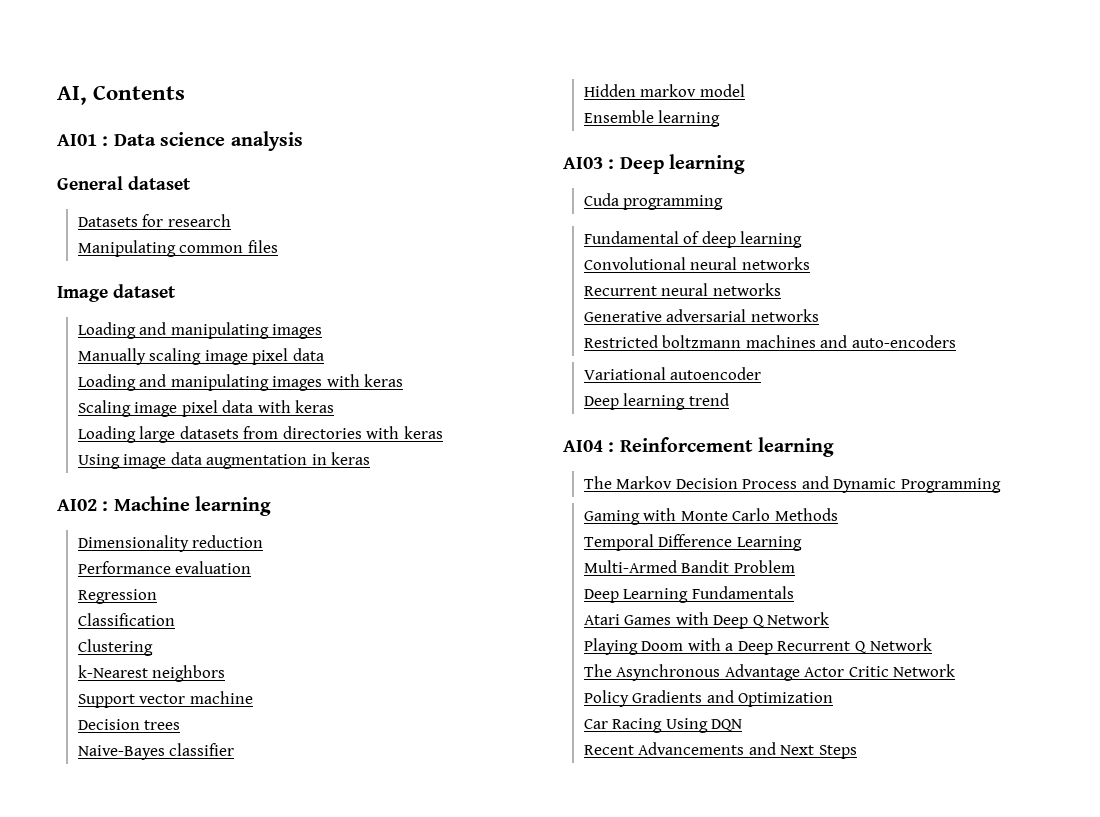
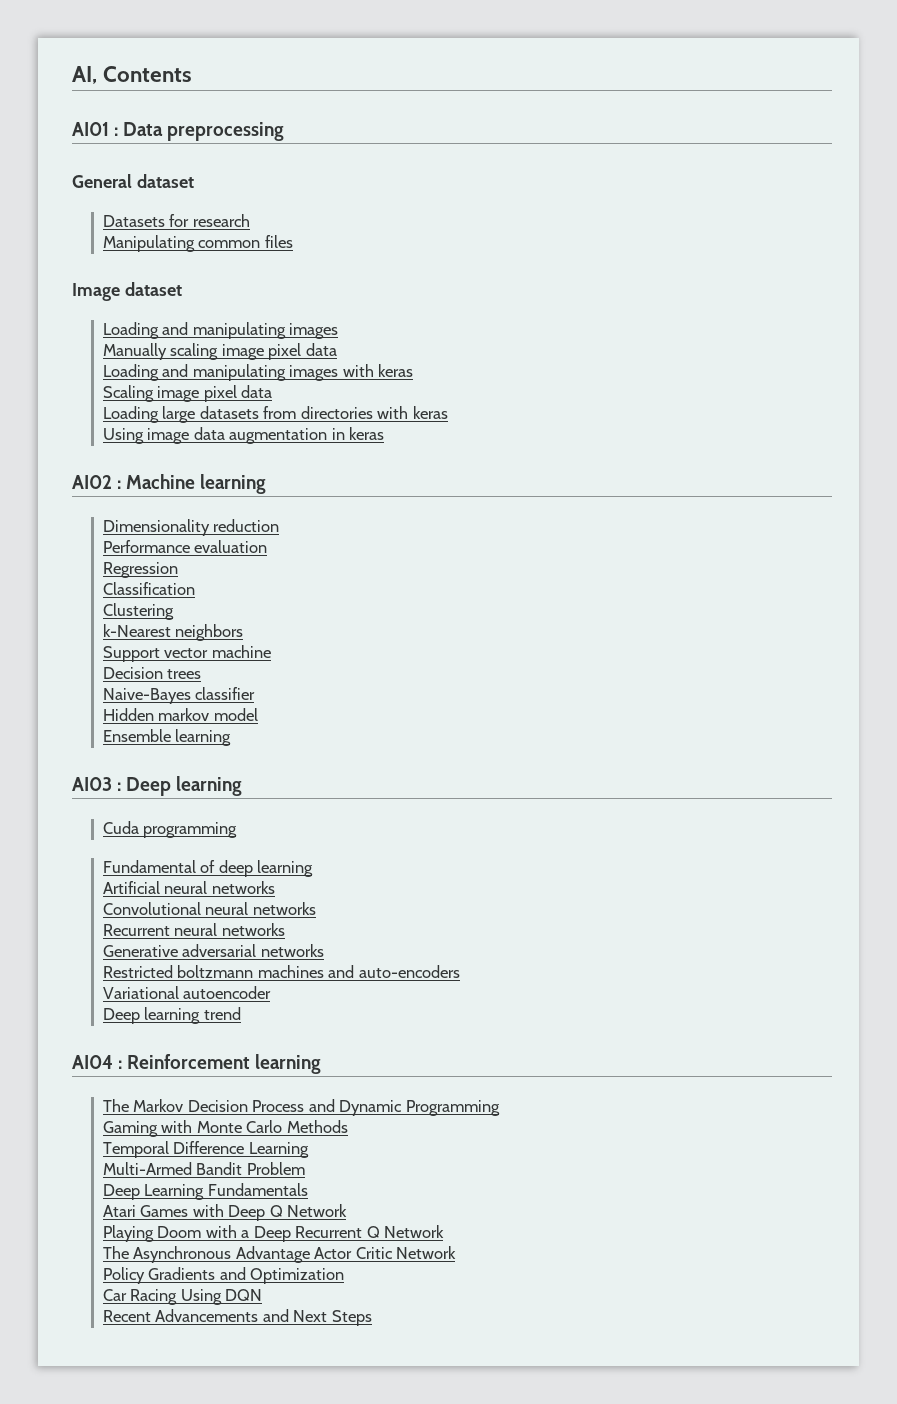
[160,131,303,151] science analysis -> [167,122,285,141] preprocessing
[257,400,335,413] with keras -> (273, 391) none
(803, 239) none -> [103,881,275,894] // Artificial neural networks

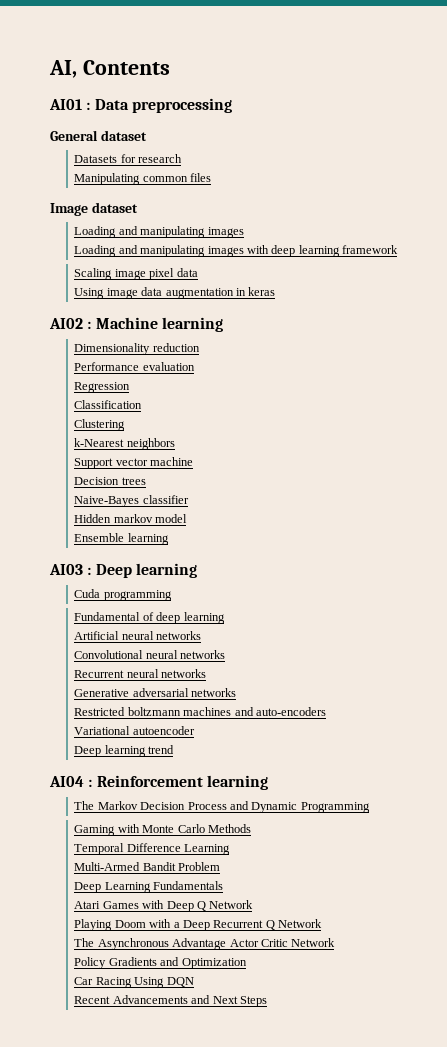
[103,343,337,360] // Manually scaling image pixel data -> (244, 232) none
[378,364,414,377] keras -> [271,245,399,257] deep learning framework
[103,406,448,423] // Loading large datasets from directories with keras -> (198, 272) none

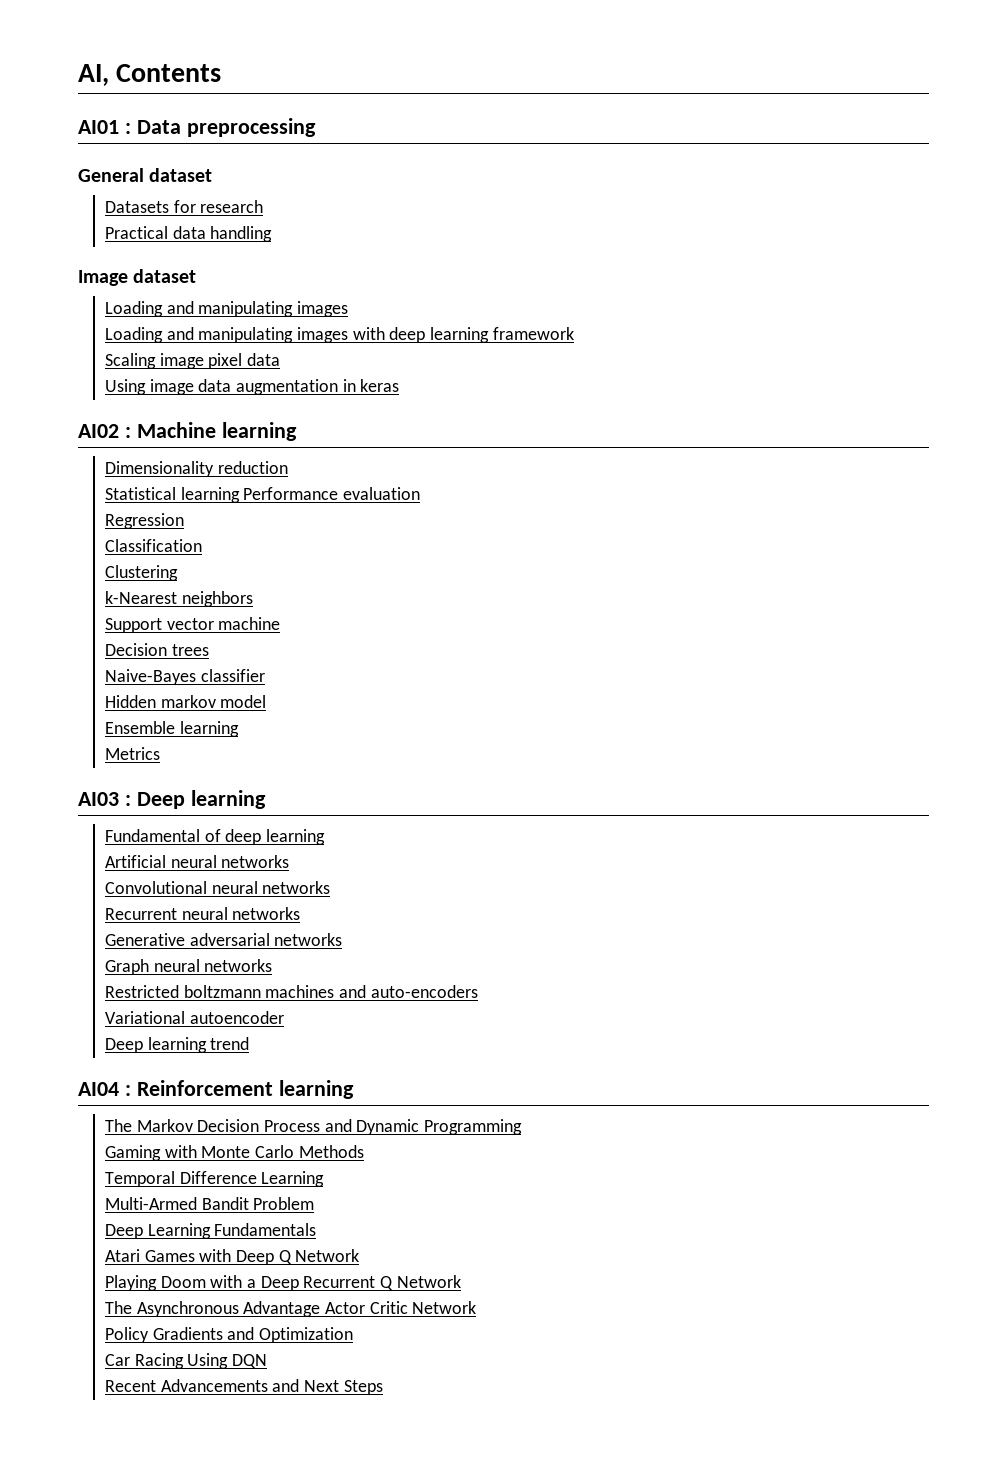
[74,173,212,185] Manipulating common files -> [104,226,273,242] Practical data handling
(200, 347) none -> [104,487,240,503] Statistical learning
(169, 539) none -> [104,747,160,760] // Metrics
[74,589,172,601] // Cuda programming -> (266, 799) none
(237, 692) none -> [104,959,273,975] // Graph neural networks

